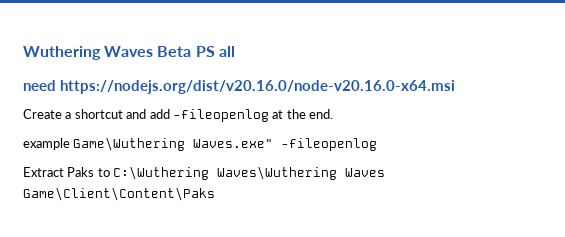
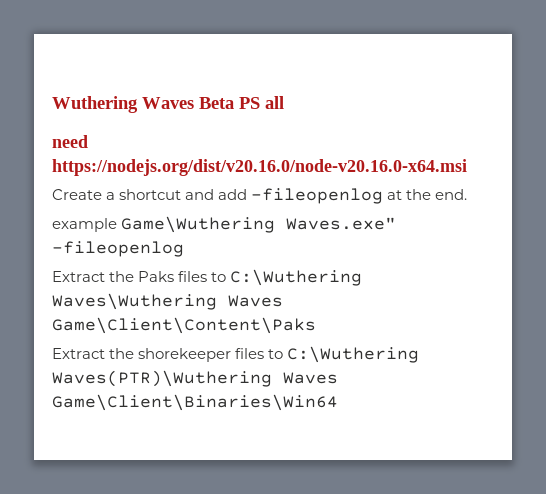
[67,167,95,177] Paks -> [109,271,208,282] the Paks files
(215, 194) none -> [52,346,420,363] [52,370,338,387] [52,394,338,411] // Extract the shorekeeper files to C:\Wuthering Waves(PTR)\Wuthering Waves Game\Client\Binaries\Win64

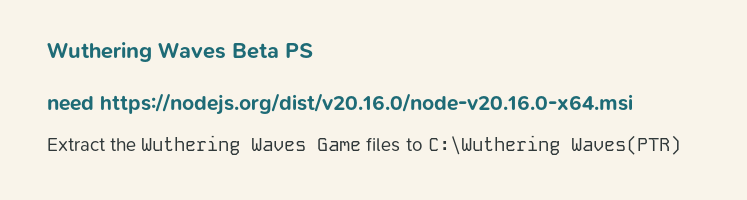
[265,96,284,109] all -> (313, 50) none
[52,188,468,204] [52,216,397,233] [52,241,184,257] [52,269,363,286] [52,293,283,310] [52,317,316,334] [52,346,420,363] [52,370,338,387] [52,394,338,411] Create a shortcut and add -fileopenlog at the end. // example Game\Wuthering Waves.exe" -fileopenlog // Extract the Paks files to C:\Wuthering Waves\Wuthering Waves Game\Client\Content\Paks // Extract the shorekeeper files to C:\Wuthering Waves(PTR)\Wuthering Waves Game\Client\Binaries\Win64 -> [47,135,681,155] Extract the Wuthering Waves Game files to C:\Wuthering Waves(PTR)

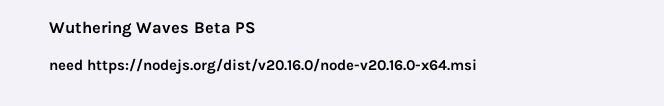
[47,135,681,155] // Extract the Wuthering Waves Game files to C:\Wuthering Waves(PTR) -> (478, 66) none

